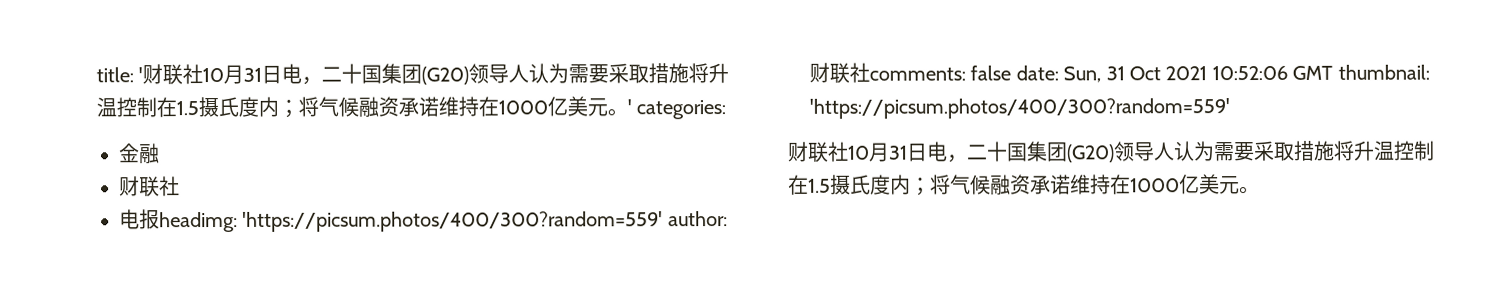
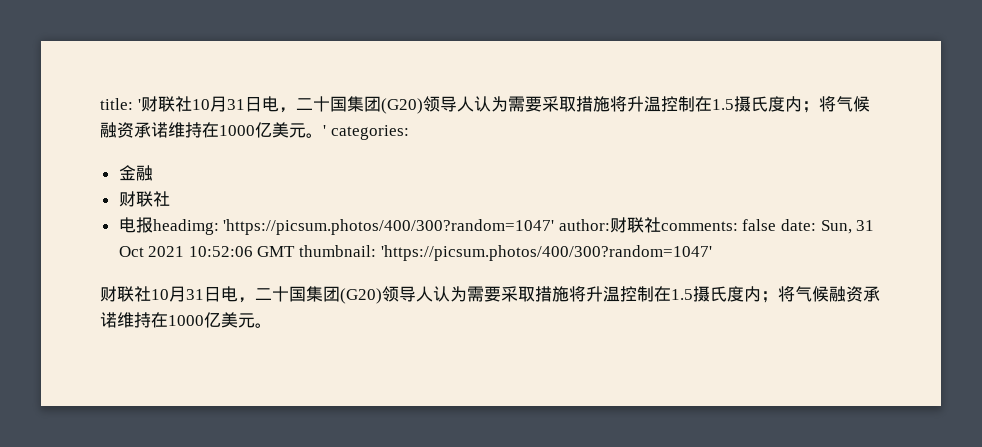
[242,211,664,232] 'https://picsum.photos/400/300?random=559' -> [223,219,555,235] 'https://picsum.photos/400/300?random=1047'
[809,98,1230,119] 'https://picsum.photos/400/300?random=559' -> [380,245,712,261] 'https://picsum.photos/400/300?random=1047'

